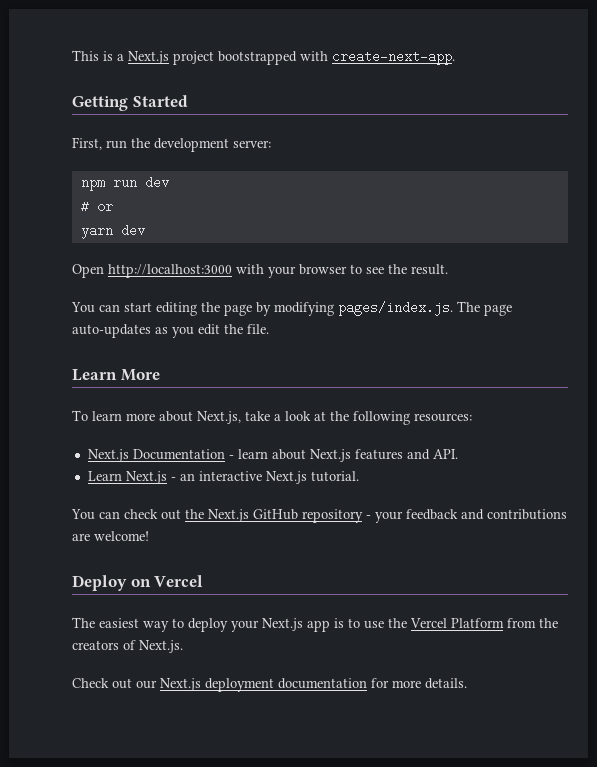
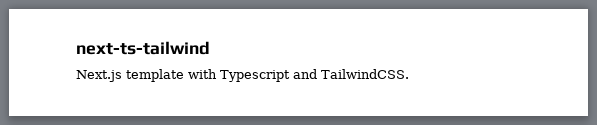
[72,50,455,65] [72,95,188,111] [72,137,271,152] [80,176,169,191] [80,200,113,213] [80,224,145,239] [72,264,448,278] [71,301,512,316] [72,324,269,338] [72,369,160,381] [72,410,472,425] [87,449,458,462] [87,471,359,484] [71,509,567,523] [72,531,149,541] [72,575,204,591] [72,617,558,632] [72,640,183,653] [72,678,467,692] This is a Next.js project bootstrapped with create-next-app. // Getting Started // First, run the development server: // npm run dev // # or // yarn dev // Open http://localhost:3000 with your browser to see the result. // You can start editing the page by modifying pages/index.js. The page auto-updates as you edit the file. // Learn More // To learn more about Next.js, take a look at the following resources: // Next.js Documentation - learn about Next.js features and API. // Learn Next.js - an interactive Next.js tutorial. // You can check out the Next.js GitHub repository - your feedback and contributions are welcome! // Deploy on Vercel // The easiest way to deploy your Next.js app is to use the Vercel Platform from the creators of Next.js. // Check out our Next.js deployment documentation for more details. -> [76,41,210,55] [76,69,409,82] next-ts-tailwind // Next.js template with Typescript and TailwindCSS.

